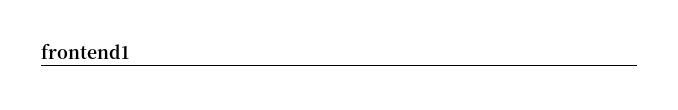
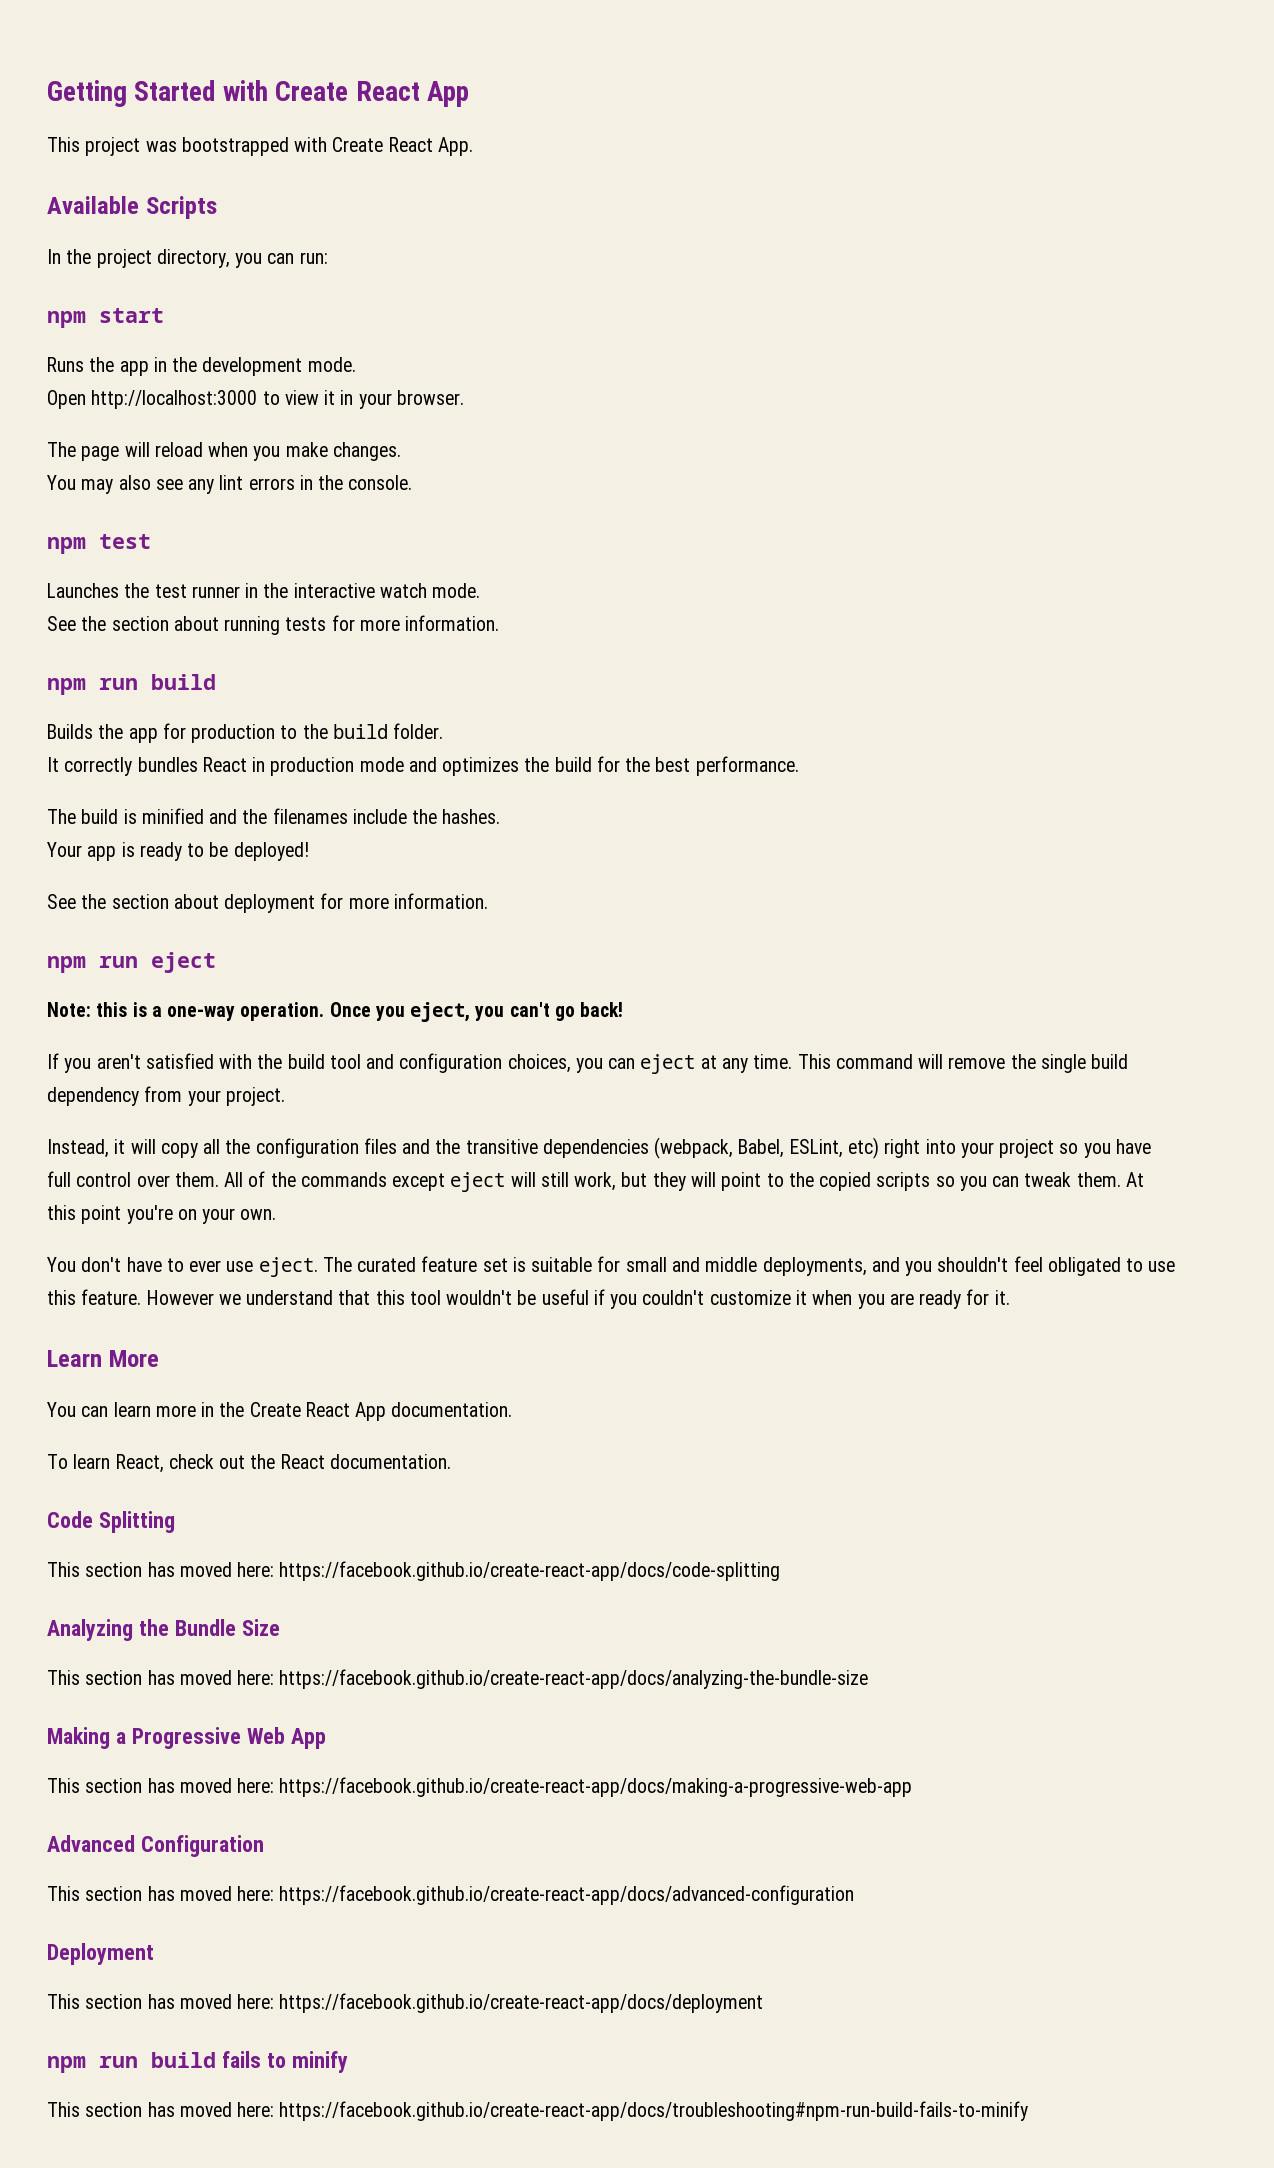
[41,43,129,59] frontend1 -> [47,80,470,107] [47,137,473,156] [47,196,217,219] [47,249,328,268] [47,308,164,328] [47,357,356,376] [47,390,464,409] [47,442,401,461] [47,475,413,494] [47,534,151,554] [47,583,481,598] [47,615,500,635] [47,674,216,695] [47,723,444,743] [47,756,799,776] [47,808,501,824] [47,842,309,861] [47,893,488,913] [47,952,216,973] [47,1002,624,1022] [47,1053,1129,1074] [47,1086,285,1106] [47,1137,1151,1159] [47,1171,1144,1192] [47,1205,277,1224] [47,1256,1176,1277] [47,1289,1010,1309] [47,1350,159,1367] [47,1402,513,1421] [47,1454,451,1473] [47,1511,175,1533] [47,1561,781,1581] [47,1619,280,1641] [47,1669,869,1689] [47,1727,326,1749] [47,1777,913,1797] [47,1835,264,1857] [47,1885,855,1905] [47,1943,154,1965] [47,1993,764,2013] [47,2051,348,2073] [47,2101,1029,2121] Getting Started with Create React App // This project was bootstrapped with Create React App. // Available Scripts // In the project directory, you can run: // npm start // Runs the app in the development mode. // Open http://localhost:3000 to view it in your browser. // The page will reload when you make changes. // You may also see any lint errors in the console. // npm test // Launches the test runner in the interactive watch mode. // See the section about running tests for more information. // npm run build // Builds the app for production to the build folder. // It correctly bundles React in production mode and optimizes the build for the best performance. // The build is minified and the filenames include the hashes. // Your app is ready to be deployed! // See the section about deployment for more information. // npm run eject // Note: this is a one-way operation. Once you eject, you can't go back! // If you aren't satisfied with the build tool and configuration choices, you can eject at any time. This command will remove the single build dependency from your project. // Instead, it will copy all the configuration files and the transitive dependencies (webpack, Babel, ESLint, etc) right into your project so you have full control over them. All of the commands except eject will still work, but they will point to the copied scripts so you can tweak them. At this point you're on your own. // You don't have to ever use eject. The curated feature set is suitable for small and middle deployments, and you shouldn't feel obligated to use this feature. However we understand that this tool wouldn't be useful if you couldn't customize it when you are ready for it. // Learn More // You can learn more in the Create React App documentation. // To learn React, check out the React documentation. // Code Splitting // This section has moved here: https://facebook.github.io/create-react-app/docs/code-splitting // Analyzing the Bundle Size // This section has moved here: https://facebook.github.io/create-react-app/docs/analyzing-the-bundle-size // Making a Progressive Web App // This section has moved here: https://facebook.github.io/create-react-app/docs/making-a-progressive-web-app // Advanced Configuration // This section has moved here: https://facebook.github.io/create-react-app/docs/advanced-configuration // Deployment // This section has moved here: https://facebook.github.io/create-react-app/docs/deployment // npm run build fails to minify // This section has moved here: https://facebook.github.io/create-react-app/docs/troubleshooting#npm-run-build-fails-to-minify

